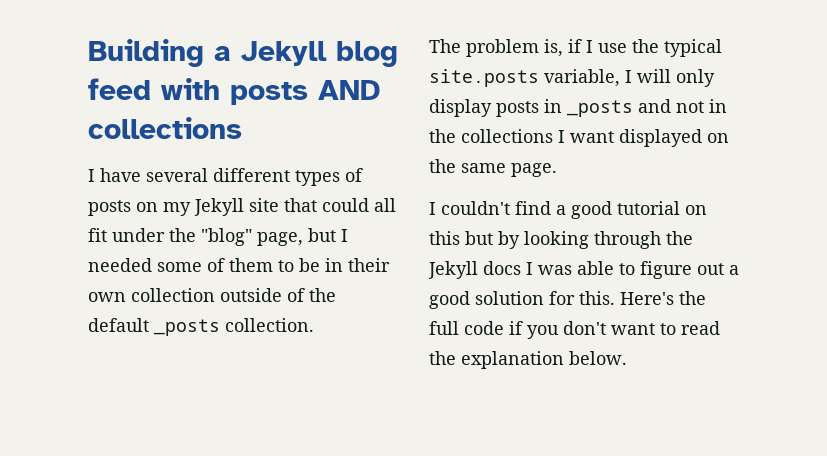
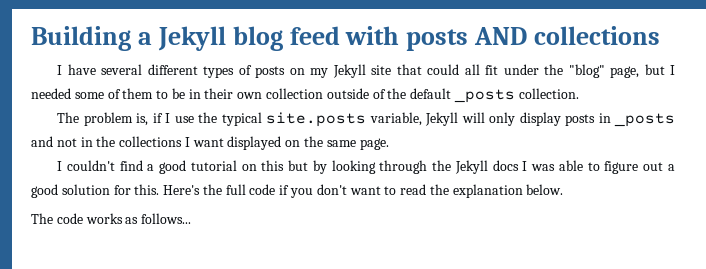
[625,70,632,83] I -> [424,112,458,126] Jekyll
(627, 358) none -> [31,213,192,224] // The code works as follows...

